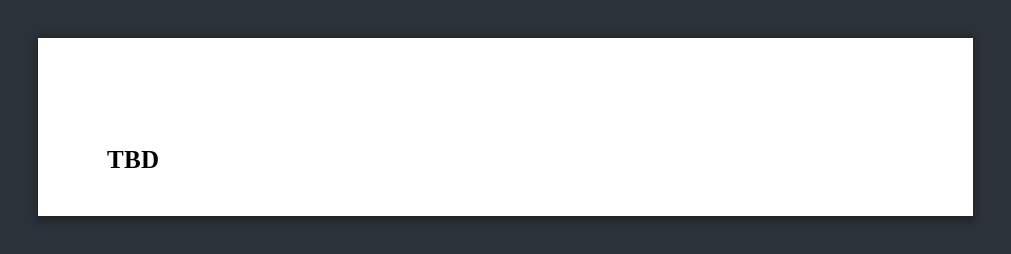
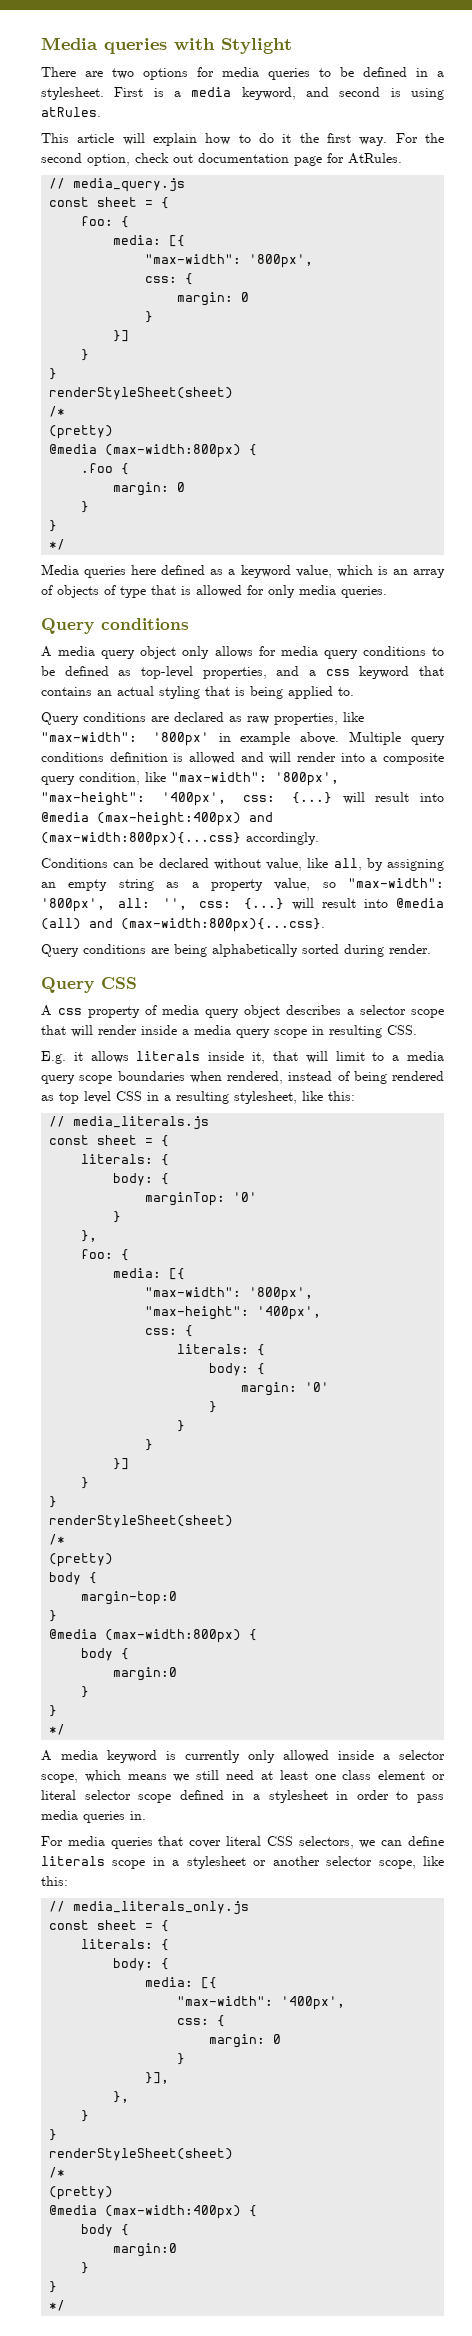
[107,151,159,168] TBD -> [41,37,292,54] [41,67,444,80] [41,87,444,100] [41,107,101,117] [41,133,444,146] [41,153,402,166] [49,178,186,192] [49,197,170,209] [81,216,130,228] [113,235,186,247] [145,254,314,268] [145,273,194,285] [177,292,250,306] [145,311,154,323] [113,330,130,342] [81,349,90,361] [49,368,58,380] [49,387,234,400] [49,406,66,417] [49,425,114,439] [49,444,258,458] [81,463,130,475] [113,482,186,496] [81,501,90,513] [49,520,58,532] [49,539,66,550] [41,564,445,578] [41,585,387,598] [41,618,189,634] [41,646,445,659] [41,666,445,679] [41,686,354,699] [41,712,364,725] [41,731,446,746] [41,752,445,765] [41,772,339,786] [41,792,444,806] [41,812,273,826] [41,832,319,846] [41,858,445,871] [41,878,444,891] [41,898,444,912] [41,918,325,932] [41,944,431,957] [41,977,137,993] [41,1005,444,1018] [41,1025,417,1038] [41,1051,444,1064] [41,1071,444,1084] [41,1091,355,1104] [49,1116,210,1130] [49,1135,170,1147] [81,1154,170,1166] [113,1173,170,1186] [145,1192,258,1206] [113,1211,122,1223] [81,1230,98,1242] [81,1249,130,1261] [113,1268,186,1280] [145,1287,314,1301] [145,1306,322,1320] [145,1325,194,1337] [177,1344,266,1356] [209,1363,266,1376] [241,1382,330,1396] [209,1401,218,1413] [177,1420,186,1432] [145,1439,154,1451] [113,1458,130,1470] [81,1477,90,1489] [49,1496,58,1508] [49,1515,234,1528] [49,1534,66,1545] [49,1553,114,1567] [49,1572,98,1585] [81,1591,178,1605] [49,1610,58,1622] [49,1629,258,1643] [81,1648,130,1661] [113,1667,178,1681] [81,1686,90,1698] [49,1705,58,1717] [49,1724,66,1735] [41,1750,445,1763] [41,1770,445,1783] [41,1790,445,1803] [41,1810,146,1823] [41,1836,445,1849] [41,1856,445,1869] [41,1876,68,1886] [49,1901,250,1915] [49,1920,170,1932] [81,1939,170,1951] [113,1958,170,1971] [145,1977,218,1989] [177,1996,346,2010] [177,2015,226,2027] [209,2034,282,2048] [177,2053,186,2065] [145,2072,170,2084] [113,2091,130,2103] [81,2110,90,2122] [49,2129,58,2141] [49,2148,234,2161] [49,2167,66,2178] [49,2186,114,2200] [49,2205,258,2219] [81,2224,130,2237] [113,2243,178,2257] [81,2262,90,2274] [49,2281,58,2293] [49,2300,66,2311] Media queries with Stylight // There are two options for media queries to be defined in a stylesheet. First is a media keyword, and second is using atRules. // This article will explain how to do it the first way. For the second option, check out documentation page for AtRules. // // media_query.js // const sheet = { // foo: { // media: [{ // "max-width": '800px', // css: { // margin: 0 // } // }] // } // } // renderStyleSheet(sheet) // /* // (pretty) // @media (max-width:800px) { // .foo { // margin: 0 // } // } // */ // Media queries here defined as a keyword value, which is an array of objects of type that is allowed for only media queries. // Query conditions // A media query object only allows for media query conditions to be defined as top-level properties, and a css keyword that contains an actual styling that is being applied to. // Query conditions are declared as raw properties, like "max-width": '800px' in example above. Multiple query conditions definition is allowed and will render into a composite query condition, like "max-width": '800px', "max-height": '400px', css: {...} will result into @media (max-height:400px) and (max-width:800px){...css} accordingly. // Conditions can be declared without value, like all, by assigning an empty string as a property value, so "max-width": '800px', all: '', css: {...} will result into @media (all) and (max-width:800px){...css}. // Query conditions are being alphabetically sorted during render. // Query CSS // A css property of media query object describes a selector scope that will render inside a media query scope in resulting CSS. // E.g. it allows literals inside it, that will limit to a media query scope boundaries when rendered, instead of being rendered as top level CSS in a resulting stylesheet, like this: // // media_literals.js // const sheet = { // literals: { // body: { // marginTop: '0' // } // }, // foo: { // media: [{ // "max-width": '800px', // "max-height": '400px', // css: { // literals: { // body: { // margin: '0' // } // } // } // }] // } // } // renderStyleSheet(sheet) // /* // (pretty) // body { // margin-top:0 // } // @media (max-width:800px) { // body { // margin:0 // } // } // */ // A media keyword is currently only allowed inside a selector scope, which means we still need at least one class element or literal selector scope defined in a stylesheet in order to pass media queries in. // For media queries that cover literal CSS selectors, we can define literals scope in a stylesheet or another selector scope, like this: // // media_literals_only.js // const sheet = { // literals: { // body: { // media: [{ // "max-width": '400px', // css: { // margin: 0 // } // }], // }, // } // } // renderStyleSheet(sheet) // /* // (pretty) // @media (max-width:400px) { // body { // margin:0 // } // } // */

